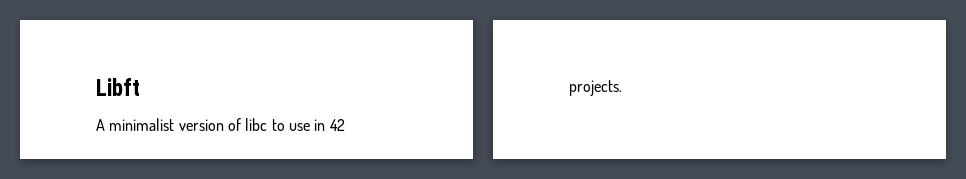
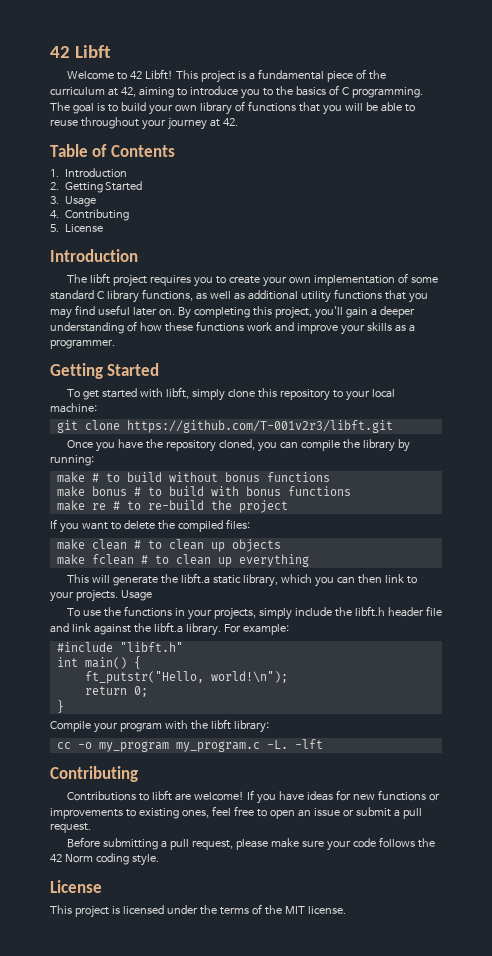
(96, 87) none -> [50,46,70,58] 42
[96,118,345,131] [569,80,622,96] A minimalist version of libc to use in 42 projects. -> [67,69,387,83] [50,85,423,99] [50,101,415,115] [50,117,238,130] [50,144,175,157] [50,168,127,178] [50,181,143,193] [50,196,96,207] [50,209,129,221] [50,224,103,232] [50,249,138,262] [67,273,439,287] [50,289,428,303] [50,305,415,319] [50,321,415,335] [50,339,115,349] [50,363,160,379] [67,387,396,401] [50,403,97,413] [56,420,393,433] [67,439,411,452] [50,455,94,466] [56,472,330,483] [56,486,351,497] [56,500,288,513] [50,519,250,533] [56,539,281,552] [56,554,309,567] [67,573,417,587] [50,589,152,602] [67,606,442,620] [50,622,289,636] [56,642,183,652] [56,656,141,669] [84,671,288,684] [84,686,148,697] [56,700,64,713] [50,719,269,733] [56,739,323,752] [50,766,138,782] [67,790,440,804] [50,806,422,819] [50,823,91,833] [67,837,436,851] [50,853,159,866] [50,880,102,893] [50,904,346,918] Welcome to 42 Libft! This project is a fundamental piece of the curriculum at 42, aiming to introduce you to the basics of C programming. The goal is to build your own library of functions that you will be able to reuse throughout your journey at 42. // Table of Contents // 1. Introduction // 2. Getting Started // 3. Usage // 4. Contributing // 5. License // Introduction // The libft project requires you to create your own implementation of some standard C library functions, as well as additional utility functions that you may find useful later on. By completing this project, you'll gain a deeper understanding of how these functions work and improve your skills as a programmer. // Getting Started // To get started with libft, simply clone this repository to your local machine: // git clone https://github.com/T-001v2r3/libft.git // Once you have the repository cloned, you can compile the library by running: // make # to build without bonus functions // make bonus # to build with bonus functions // make re # to re-build the project // If you want to delete the compiled files: // make clean # to clean up objects // make fclean # to clean up everything // This will generate the libft.a static library, which you can then link to your projects. Usage // To use the functions in your projects, simply include the libft.h header file and link against the libft.a library. For example: // #include "libft.h" // int main() { // ft_putstr("Hello, world!\n"); // return 0; // } // Compile your program with the libft library: // cc -o my_program my_program.c -L. -lft // Contributing // Contributions to libft are welcome! If you have ideas for new functions or improvements to existing ones, feel free to open an issue or submit a pull request. // Before submitting a pull request, please make sure your code follows the 42 Norm coding style. // License // This project is licensed under the terms of the MIT license.

